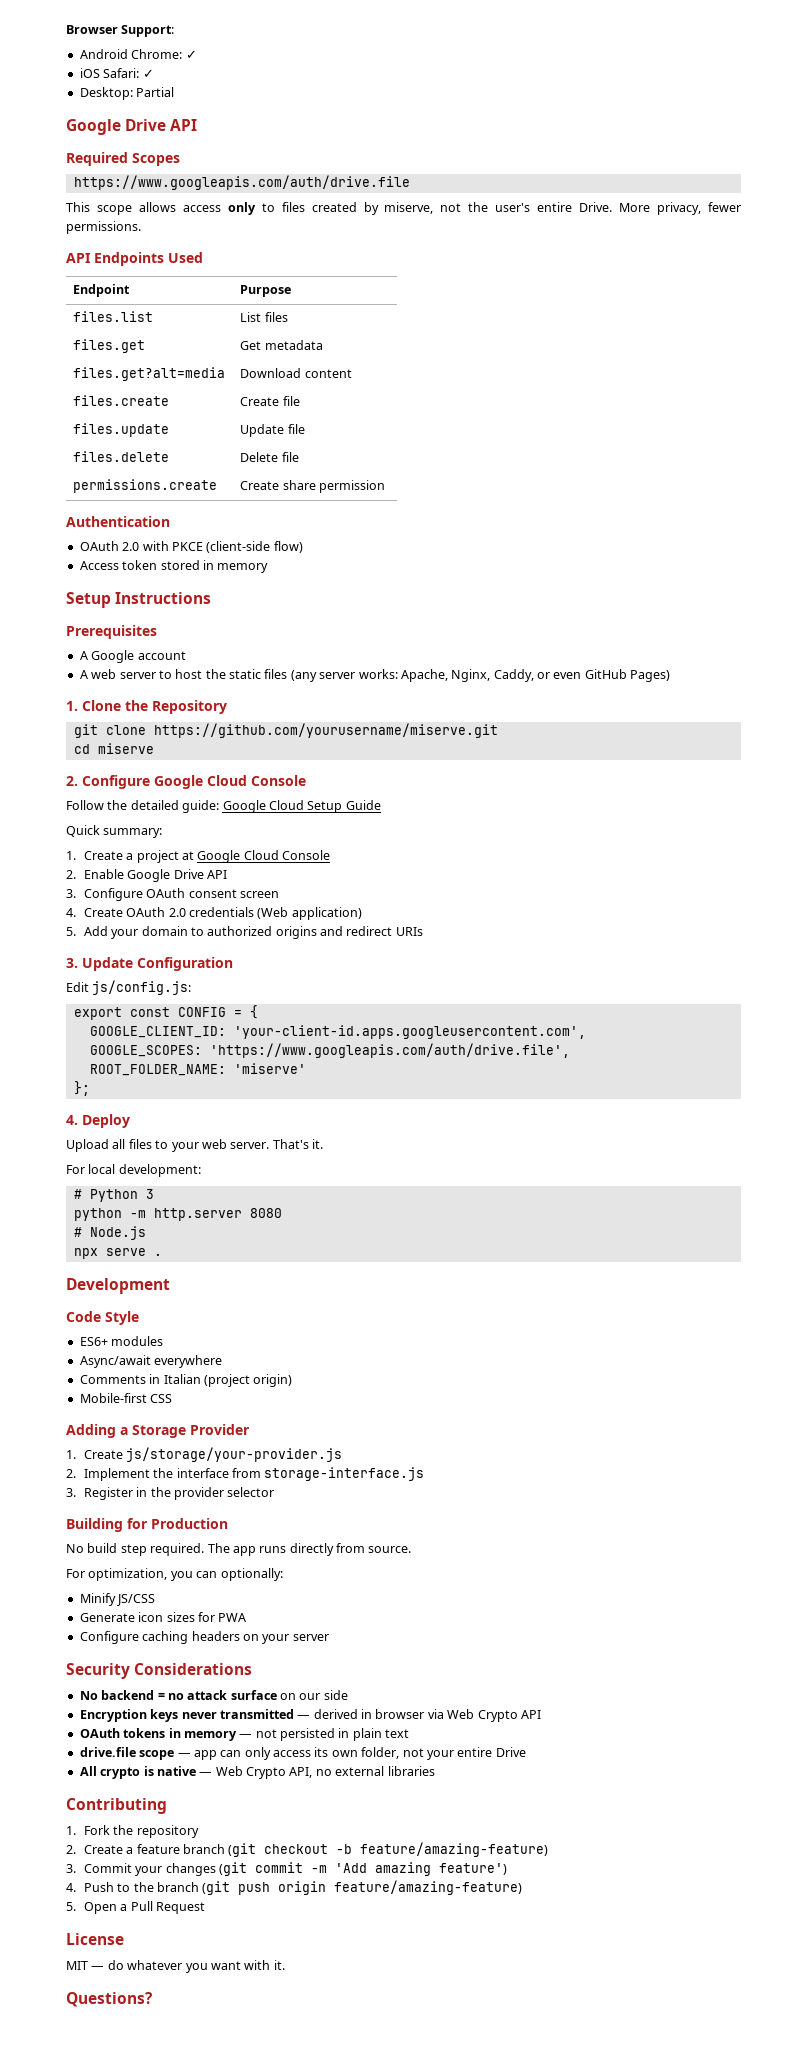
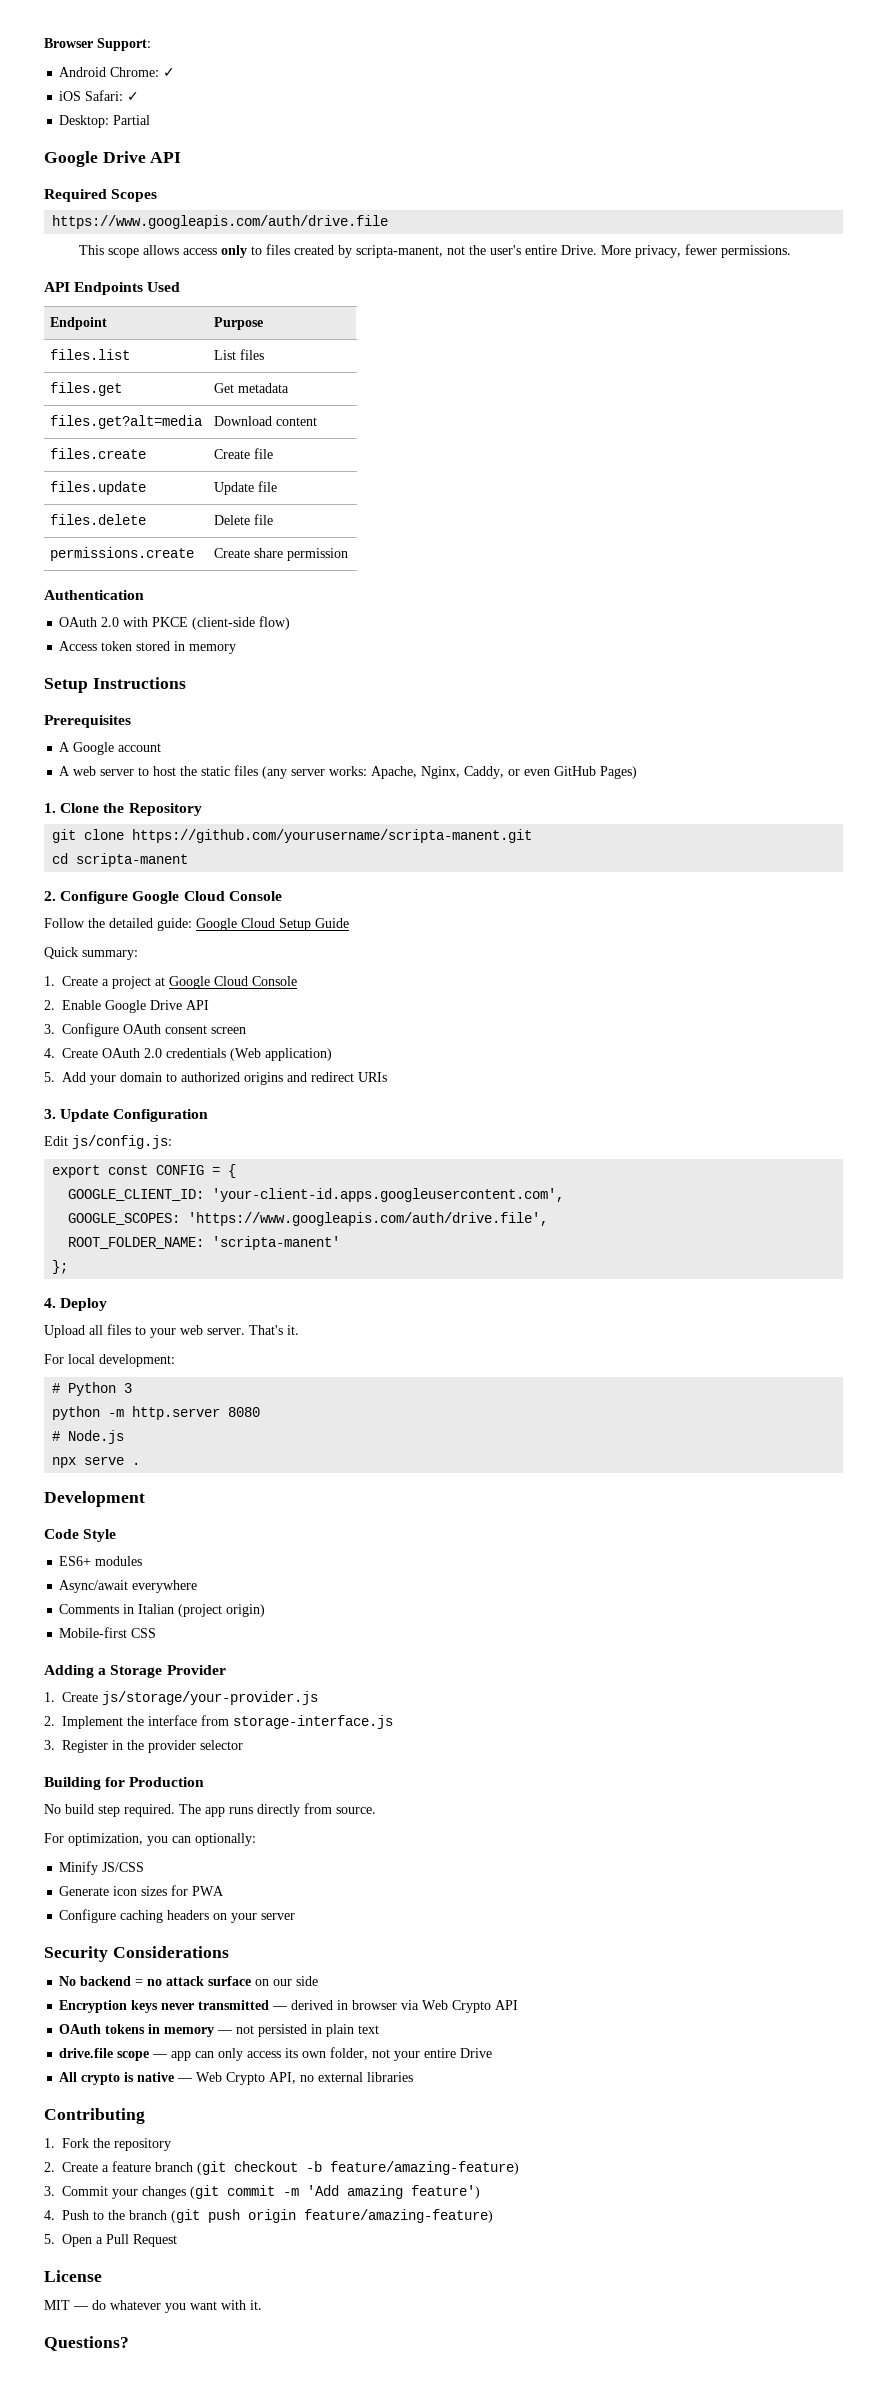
[384,202,434,214] miserve, -> [355,245,443,258] scripta-manent,
[153,723,498,738] https://github.com/yourusername/miserve.git -> [132,829,533,843] https://github.com/yourusername/scripta-manent.git
[97,743,154,754] miserve -> [76,853,189,867] scripta-manent
[233,1063,306,1074] 'miserve' -> [212,1236,341,1250] 'scripta-manent'

